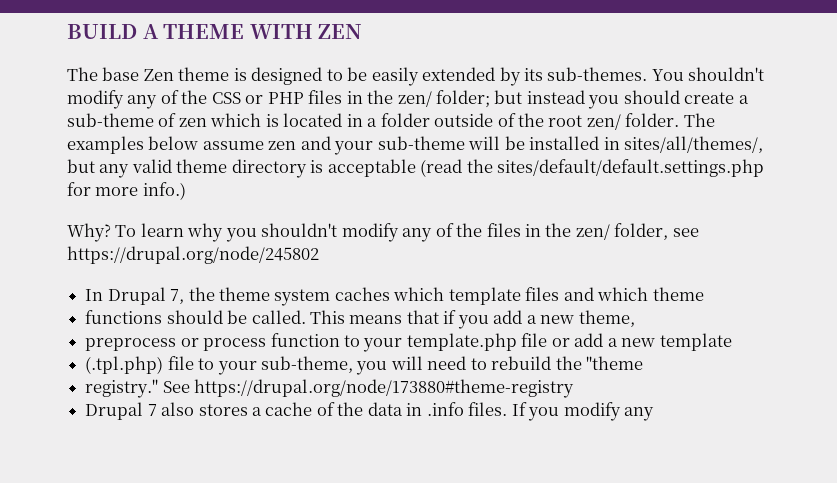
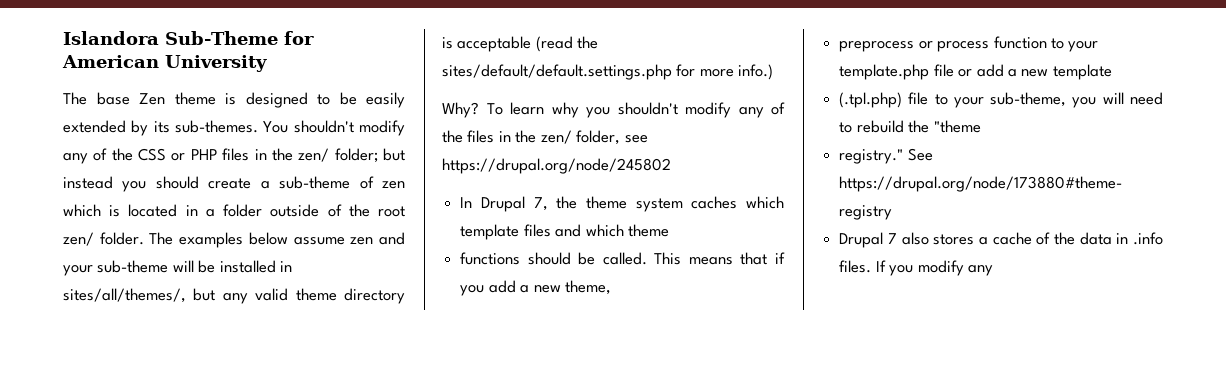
[67,24,363,39] BUILD A THEME WITH ZEN -> [63,31,314,45] [62,55,267,72] Islandora Sub-Theme for American University

